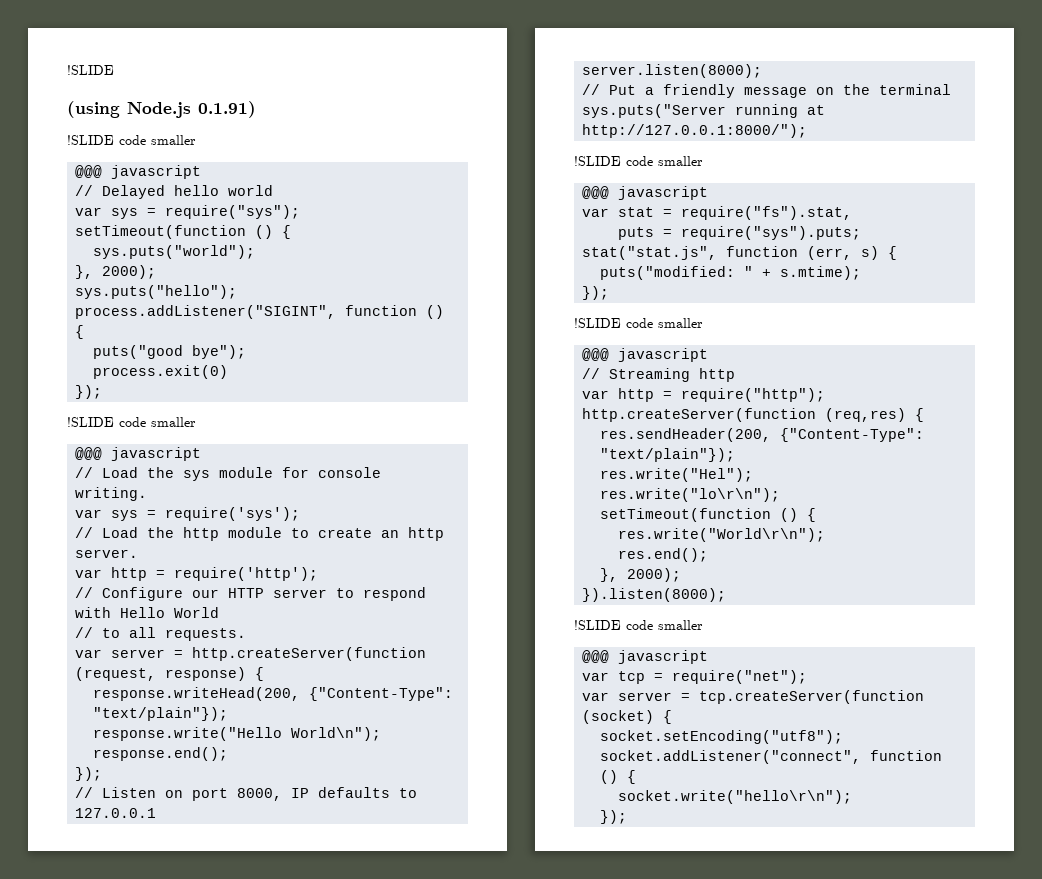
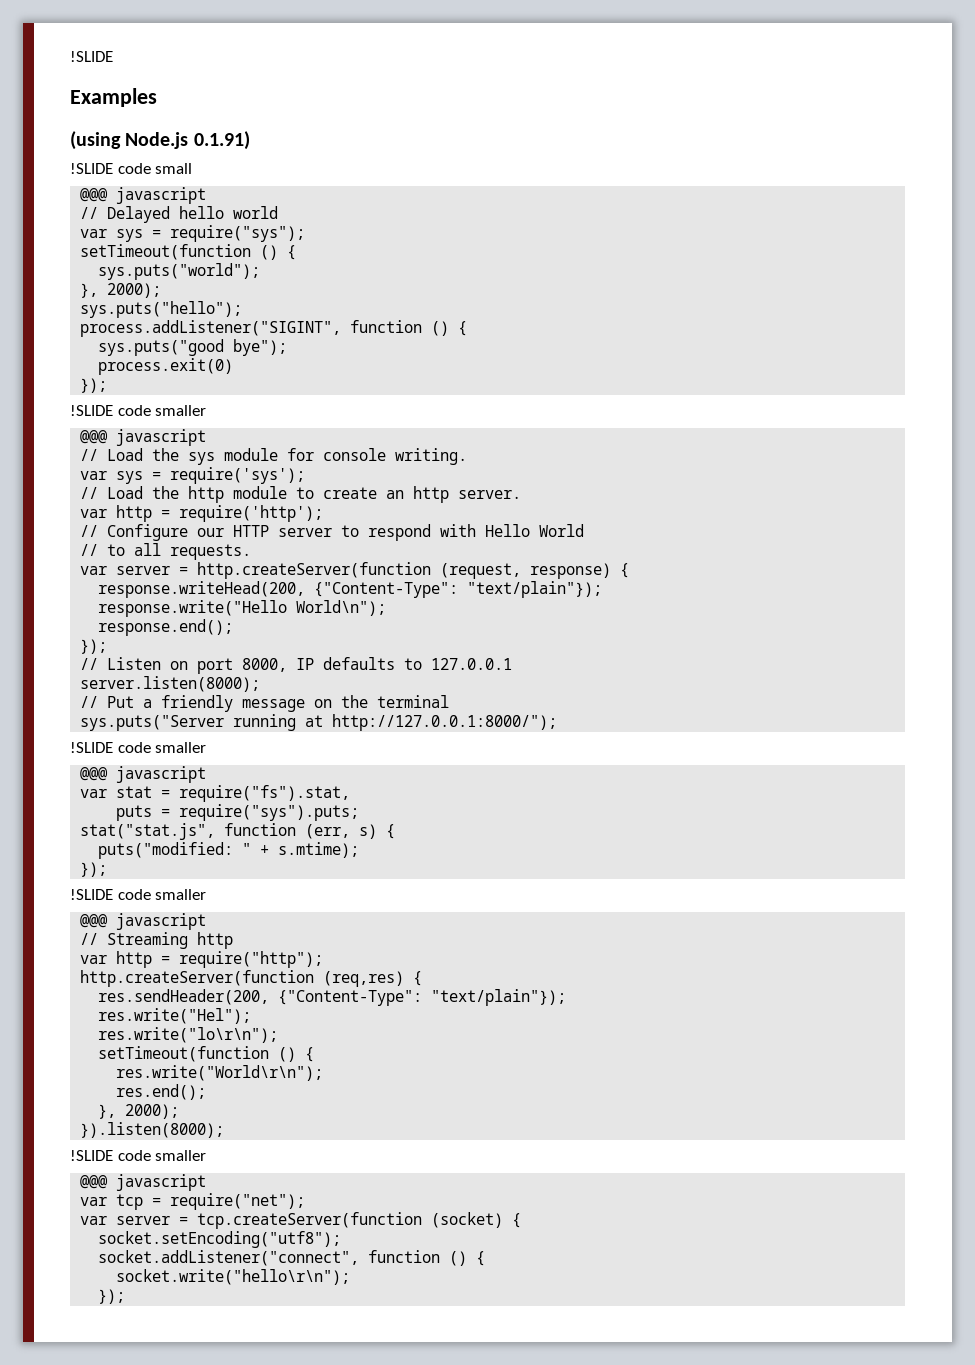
[67,65,114,75] !SLIDE -> [70,51,113,62] [70,88,157,107] !SLIDE // Examples
[151,135,196,145] smaller -> [155,163,193,174] small
[93,345,184,359] puts("good -> [98,339,225,356] sys.puts("good

